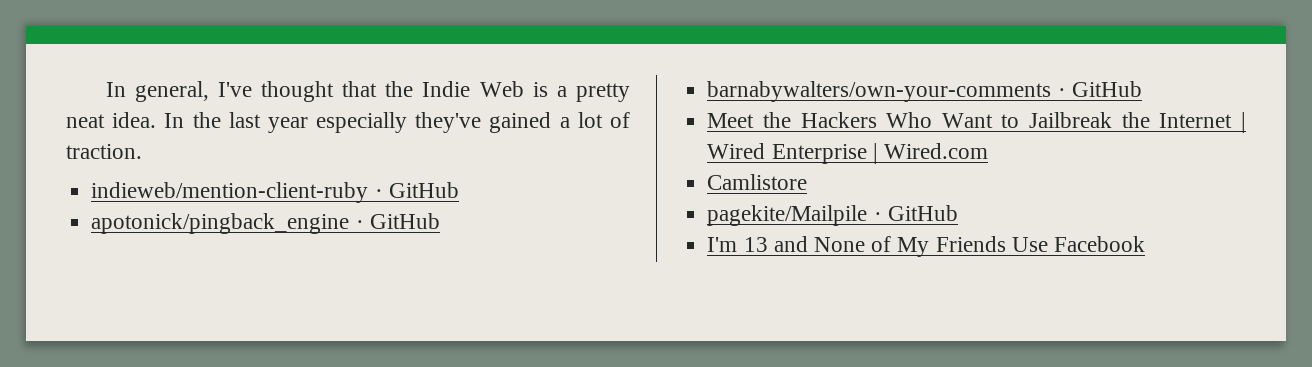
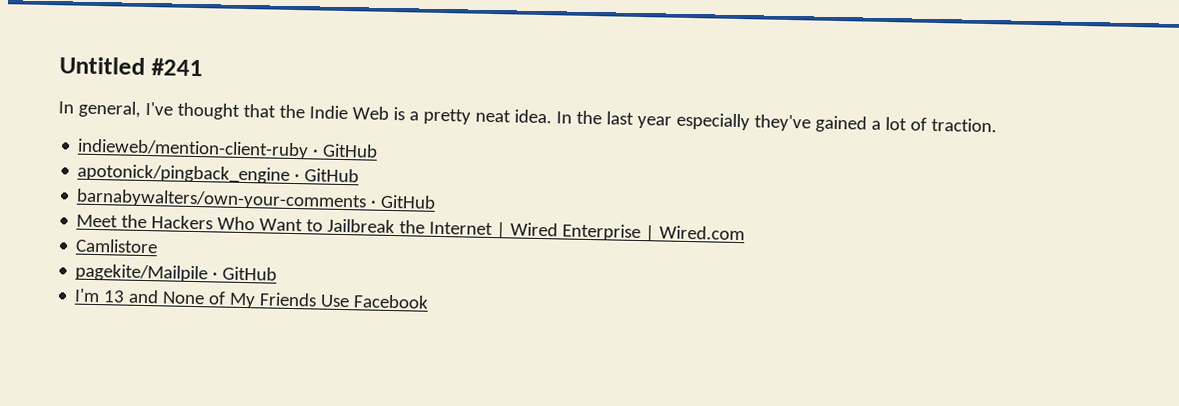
(105, 89) none -> [59,56,203,77] Untitled #241 //

